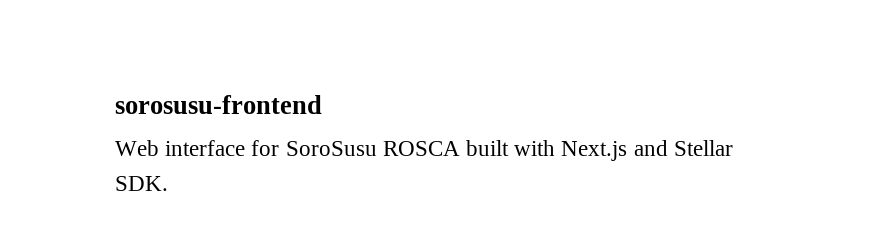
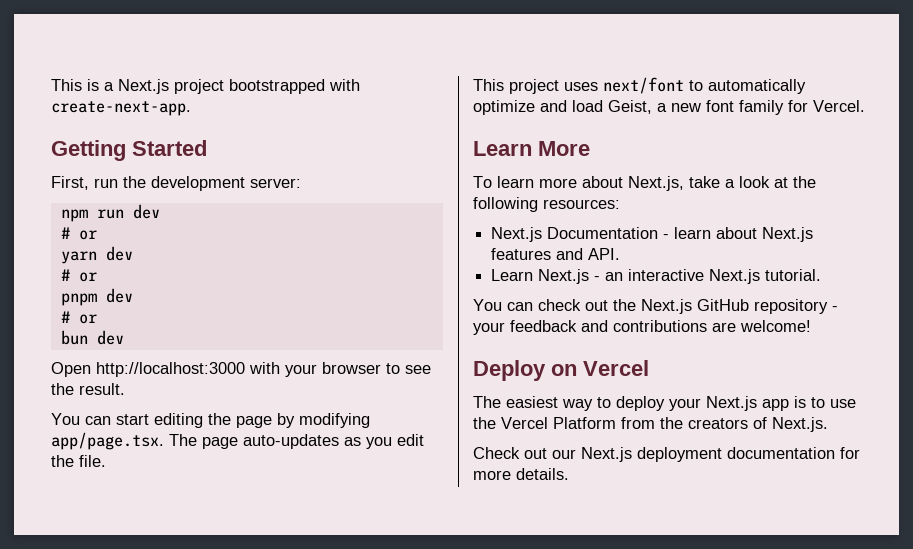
[115,95,322,114] [115,140,733,161] [115,176,168,191] sorosusu-frontend // Web interface for SoroSusu ROSCA built with Next.js and Stellar SDK. -> [51,79,360,94] [51,101,191,116] [51,140,207,161] [51,176,301,191] [60,204,160,222] [60,227,97,240] [60,246,133,264] [60,269,97,282] [60,288,133,306] [60,311,97,324] [60,330,124,345] [51,362,431,377] [51,383,125,395] [51,413,370,428] [51,432,424,450] [51,455,106,467] [473,77,806,94] [473,100,865,115] [473,141,590,156] [473,176,816,191] [473,197,620,212] [491,227,814,242] [491,248,621,260] [491,269,822,284] [473,299,838,314] [473,320,811,335] [473,360,649,381] [473,396,856,411] [473,417,828,432] [473,447,860,462] [473,468,569,480] This is a Next.js project bootstrapped with create-next-app. // Getting Started // First, run the development server: // npm run dev // # or // yarn dev // # or // pnpm dev // # or // bun dev // Open http://localhost:3000 with your browser to see the result. // You can start editing the page by modifying app/page.tsx. The page auto-updates as you edit the file. // This project uses next/font to automatically optimize and load Geist, a new font family for Vercel. // Learn More // To learn more about Next.js, take a look at the following resources: // Next.js Documentation - learn about Next.js features and API. // Learn Next.js - an interactive Next.js tutorial. // You can check out the Next.js GitHub repository - your feedback and contributions are welcome! // Deploy on Vercel // The easiest way to deploy your Next.js app is to use the Vercel Platform from the creators of Next.js. // Check out our Next.js deployment documentation for more details.

